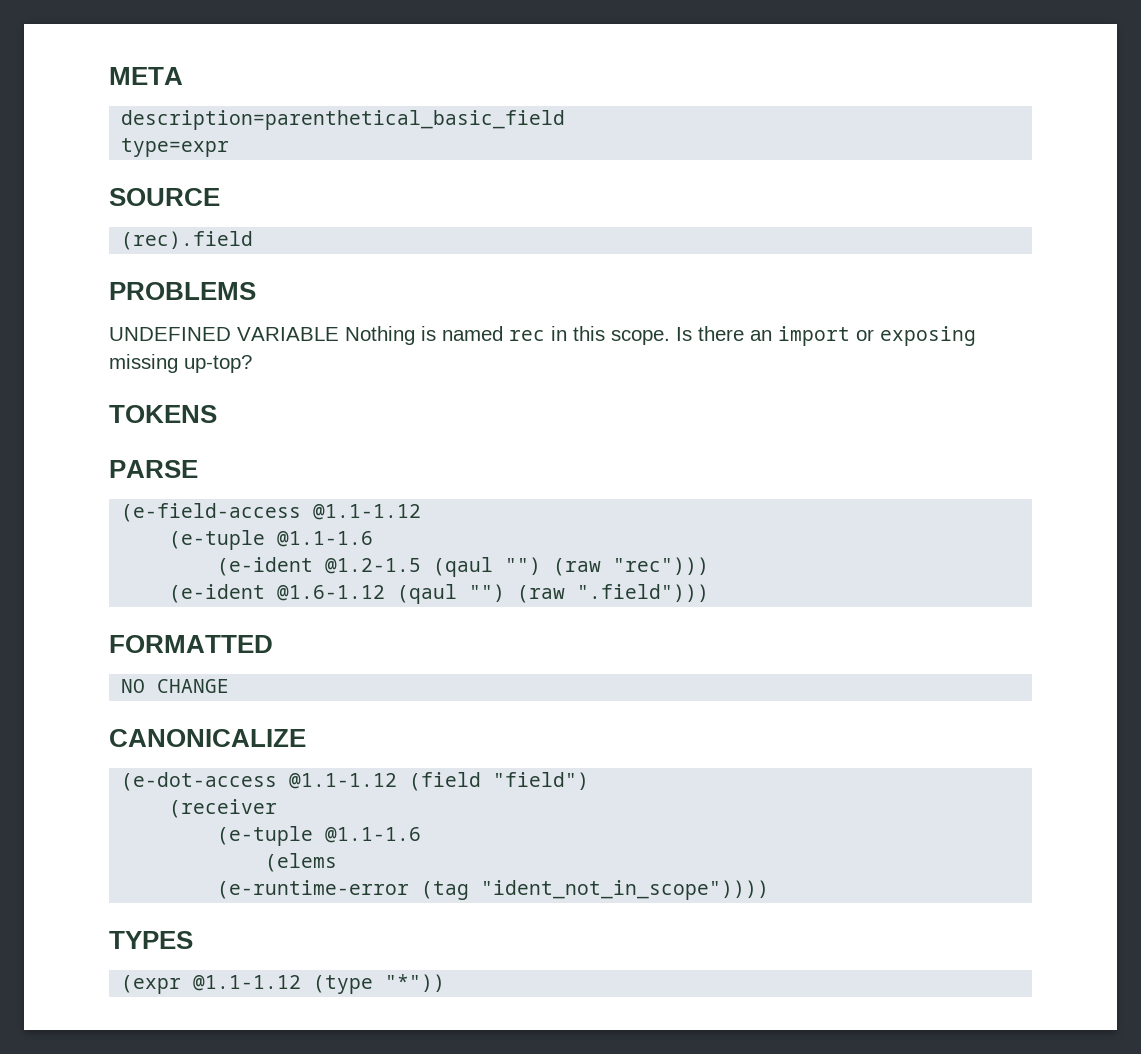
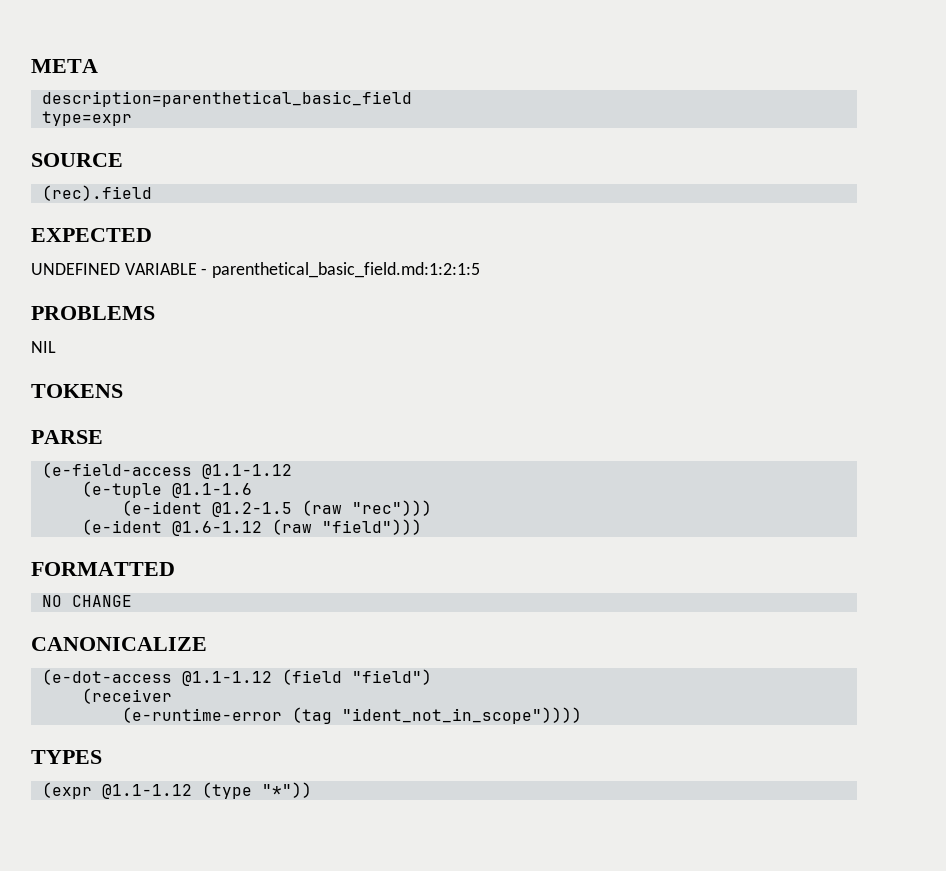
[109,282,256,300] PROBLEMS -> [31,228,152,242] EXPECTED
[345,326,976,346] [109,354,252,373] Nothing is named rec in this scope. Is there an import or exposing missing up-top? -> [201,262,481,278] [31,306,155,320] [31,341,56,353] - parenthetical_basic_field.md:1:2:1:5 // PROBLEMS // NIL
[433,557,542,577] (qaul "") -> (292, 509) none
[397,584,710,604] (qaul "") (raw ".field"))) -> [271,519,422,535] (raw "field")))
[217,826,422,846] [265,853,338,872] // (e-tuple @1.1-1.6 // (elems -> (172, 696) none

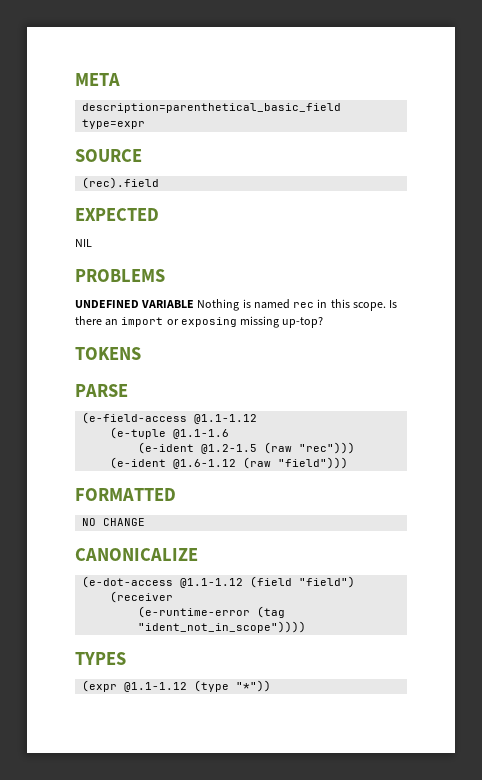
[31,262,481,278] [31,306,155,320] [31,341,56,353] UNDEFINED VARIABLE - parenthetical_basic_field.md:1:2:1:5 // PROBLEMS // NIL -> [75,239,92,247] [75,269,165,282] [75,299,398,311] [75,316,324,328] NIL // PROBLEMS // UNDEFINED VARIABLE Nothing is named rec in this scope. Is there an import or exposing missing up-top?

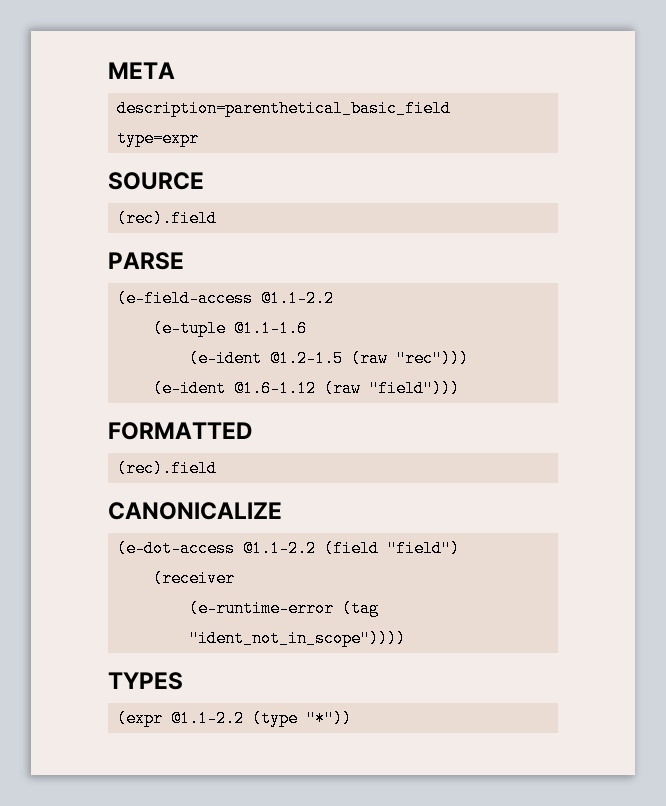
[75,208,159,221] [75,239,92,247] [75,269,165,282] [75,299,398,311] [75,316,324,328] [75,347,141,360] // EXPECTED // NIL // PROBLEMS // UNDEFINED VARIABLE Nothing is named rec in this scope. Is there an import or exposing missing up-top? // TOKENS -> (217, 218) none
[194,414,258,424] @1.1-1.12 -> [260,290,334,307] @1.1-2.2
[82,518,146,526] NO CHANGE -> [116,460,217,477] (rec).field
[180,578,244,588] @1.1-1.12 -> [242,540,316,557] @1.1-2.2
[124,682,188,692] @1.1-1.12 -> [170,710,244,727] @1.1-2.2

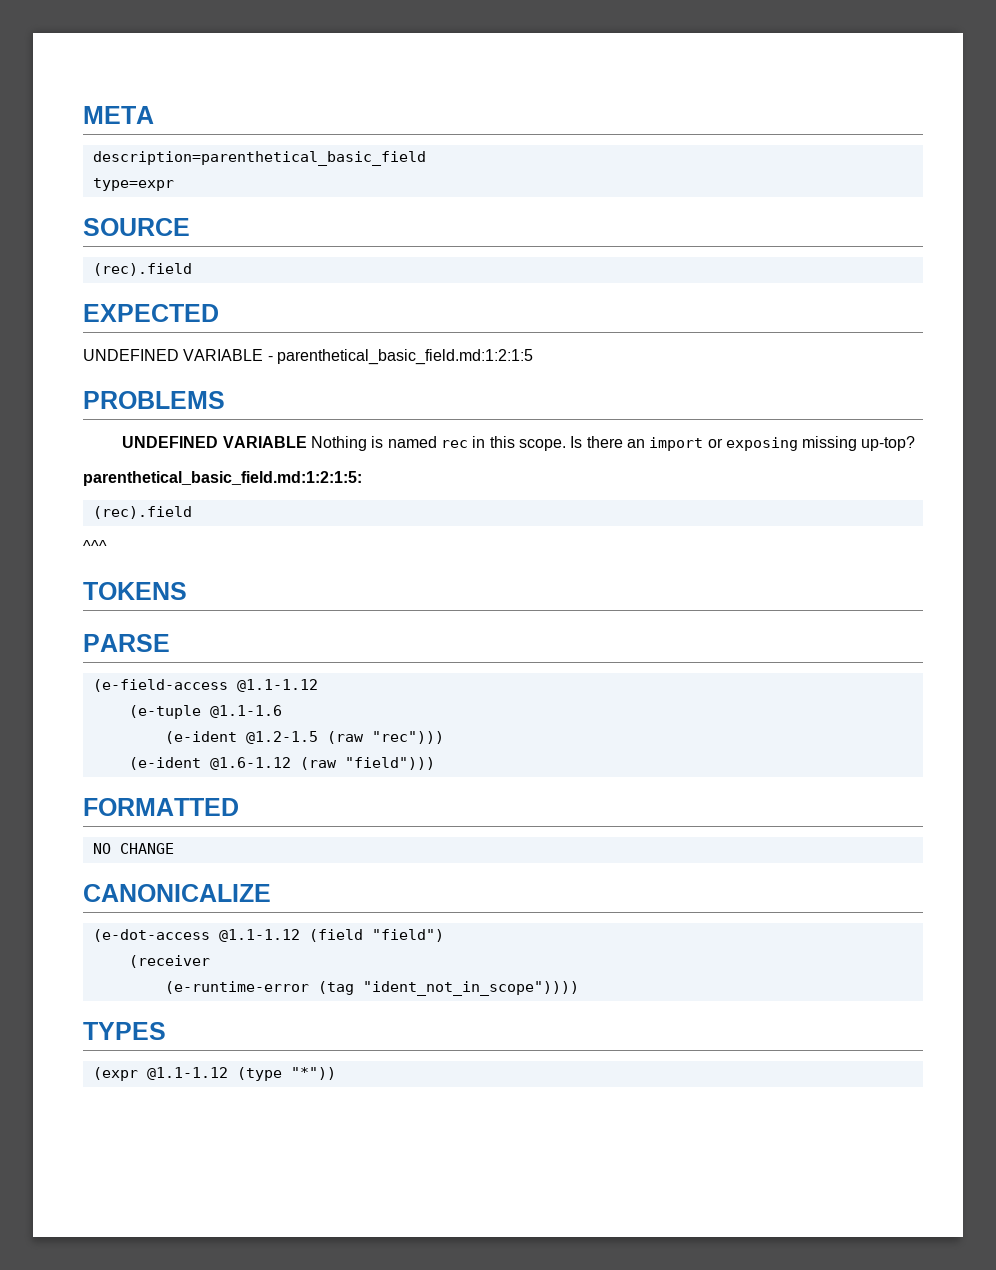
(217, 218) none -> [83,304,219,322] [83,349,533,365] [83,391,225,409] [122,436,916,451] [83,471,362,486] [92,506,192,519] [83,540,107,552] [83,582,187,600] // EXPECTED // UNDEFINED VARIABLE - parenthetical_basic_field.md:1:2:1:5 // PROBLEMS // UNDEFINED VARIABLE Nothing is named rec in this scope. Is there an import or exposing missing up-top? // parenthetical_basic_field.md:1:2:1:5: // (rec).field // ^^^ // TOKENS
[260,290,334,307] @1.1-2.2 -> [236,679,318,692] @1.1-1.12
[116,460,217,477] (rec).field -> [92,843,174,854] NO CHANGE
[242,540,316,557] @1.1-2.2 -> [218,929,300,942] @1.1-1.12
[170,710,244,727] @1.1-2.2 -> [146,1067,228,1080] @1.1-1.12

